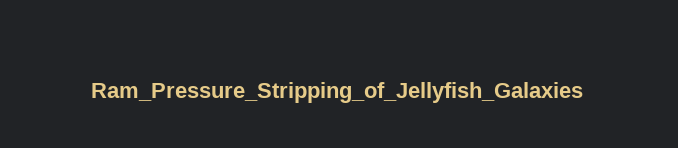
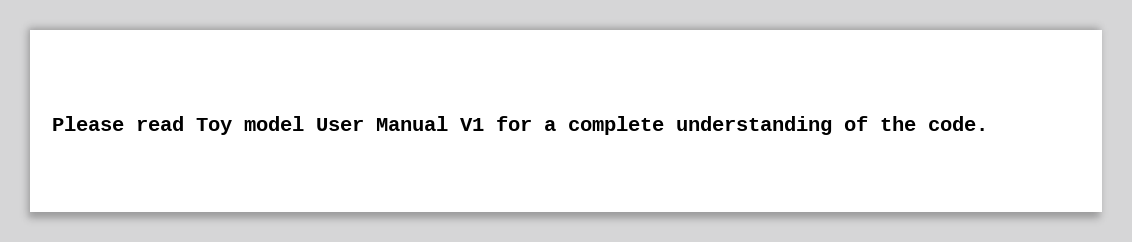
[91,82,583,103] Ram_Pressure_Stripping_of_Jellyfish_Galaxies -> [52,116,988,135] Please read Toy model User Manual V1 for a complete understanding of the code.

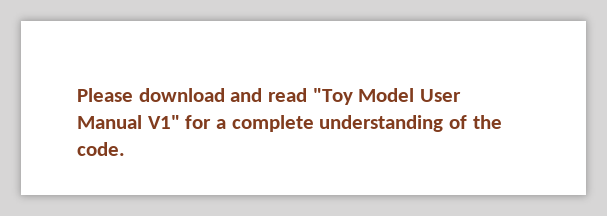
[136,116,304,135] read Toy model -> [138,88,415,105] download and read "Toy Model
[460,118,484,131] V1 -> [147,115,180,129] V1"

